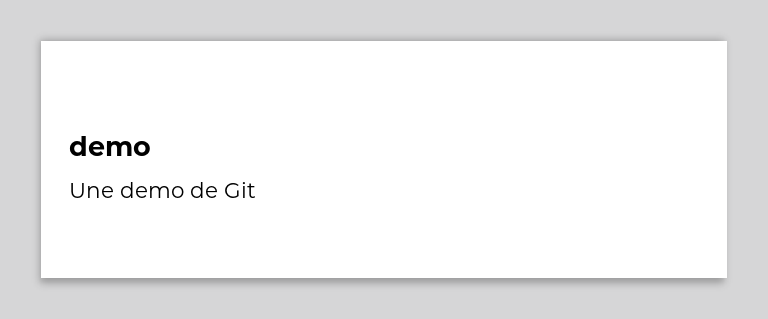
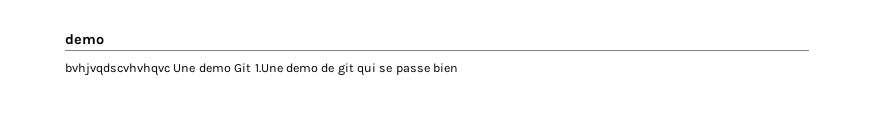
(151, 146) none -> [65,63,170,76] bvhjvqdscvhvhqvc
[190,182,256,198] de Git -> [234,63,459,76] Git 1.Une demo de git qui se passe bien

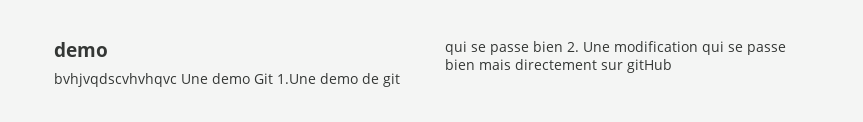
(459, 68) none -> [567,41,786,55] [445,59,672,73] 2. Une modification qui se passe bien mais directement sur gitHub

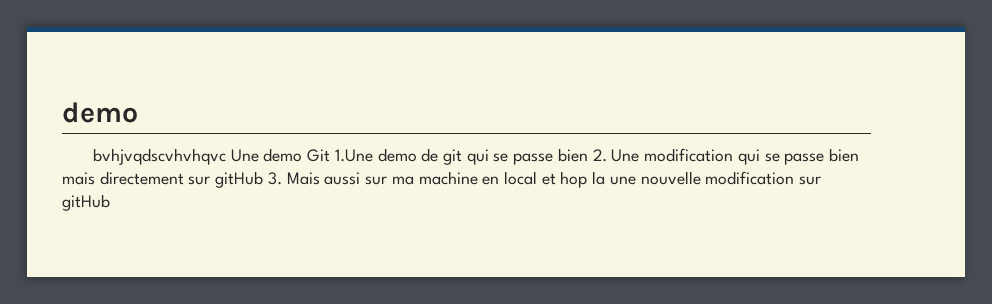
(672, 66) none -> [267,171,822,188] [62,194,110,211] 3. Mais aussi sur ma machine en local et hop la une nouvelle modification sur gitHub

